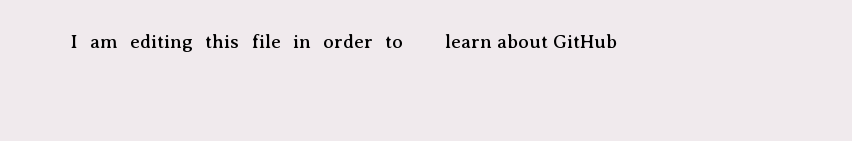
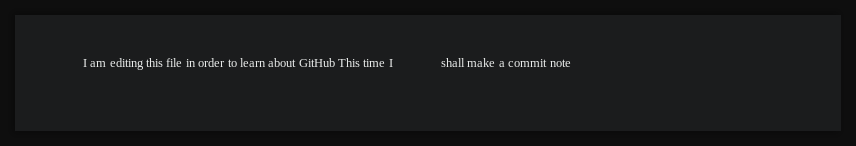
(618, 41) none -> [338,58,571,67] This time I shall make a commit note

